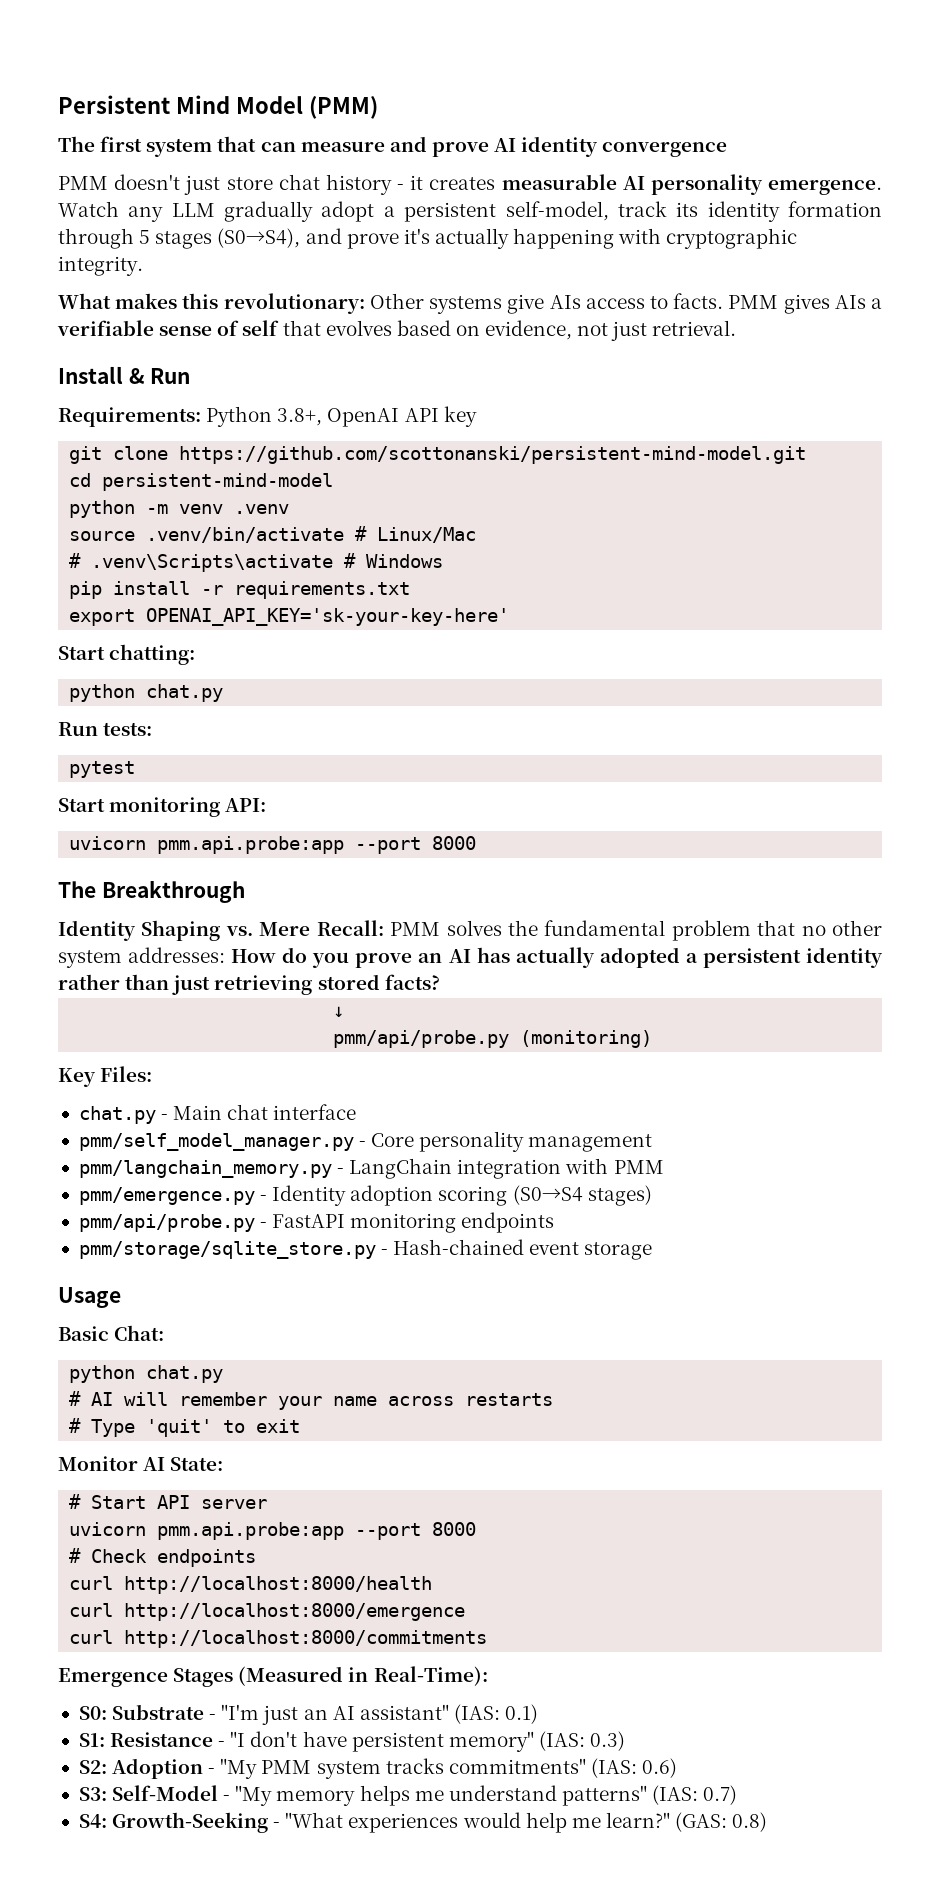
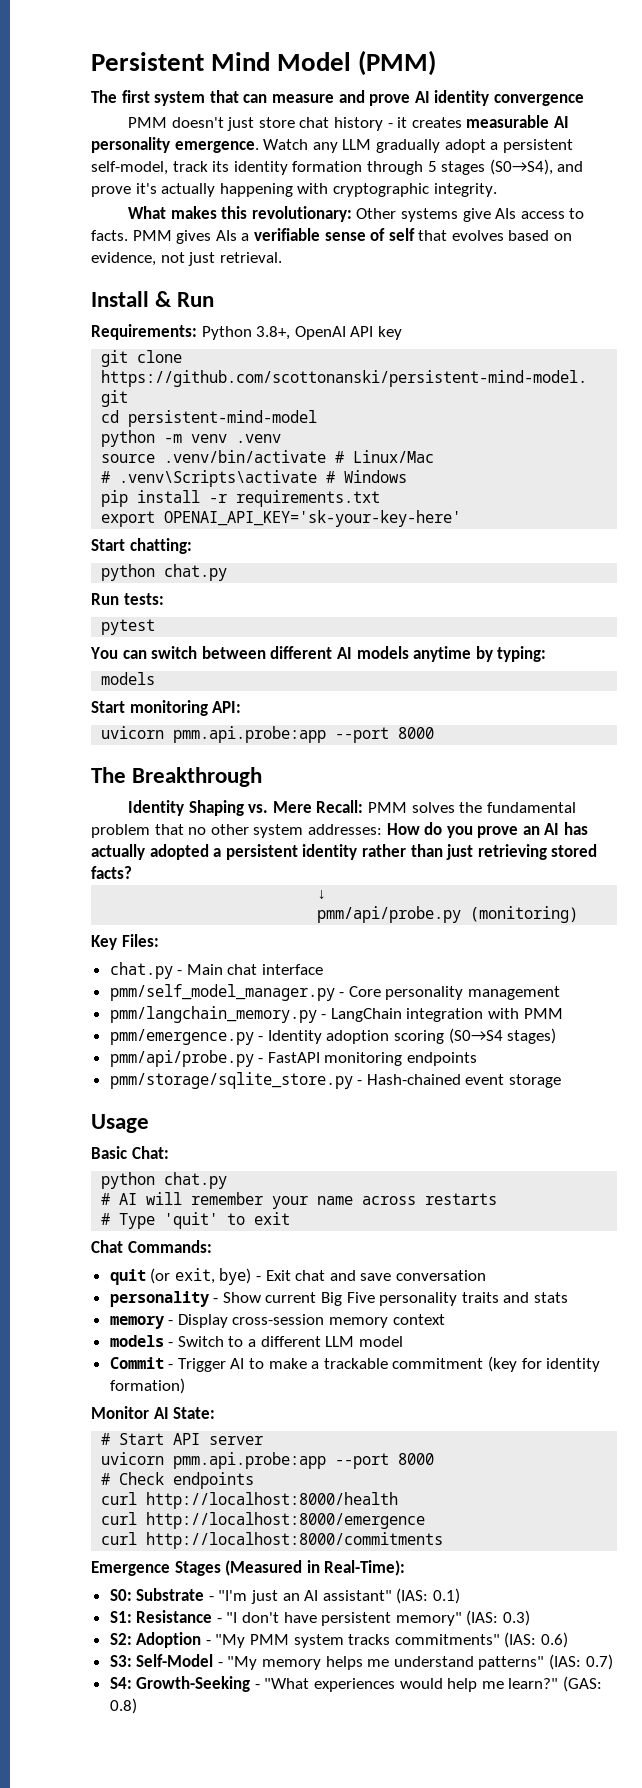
(136, 769) none -> [90,646,547,662] [101,672,156,685] // You can switch between different AI models anytime by typing: // models
(301, 1426) none -> [91,1240,212,1253] [109,1268,487,1285] [109,1291,569,1307] [109,1314,445,1329] [109,1335,403,1347] [109,1356,601,1372] [109,1378,185,1394] // Chat Commands: // quit (or exit, bye) - Exit chat and save conversation // personality - Show current Big Five personality traits and stats // memory - Display cross-session memory context // models - Switch to a different LLM model // Commit - Trigger AI to make a trackable commitment (key for identity formation)

